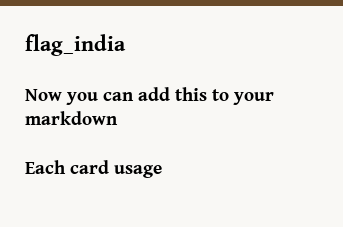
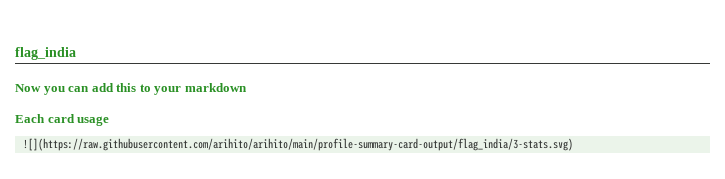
(162, 171) none -> [22,138,573,151] // ![](https://raw.githubusercontent.com/arihito/arihito/main/profile-summary-card-output/flag_india/3-stats.svg)

